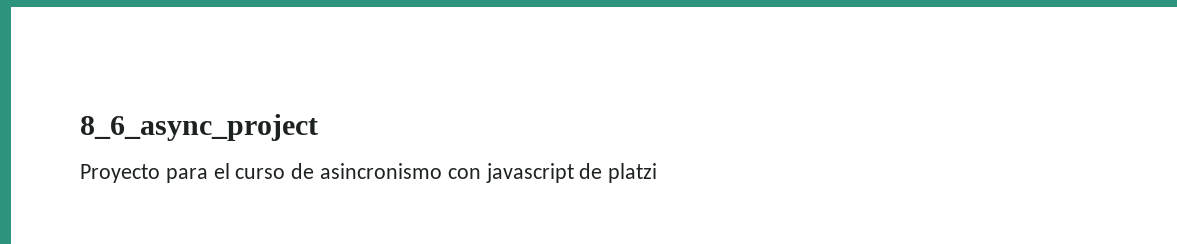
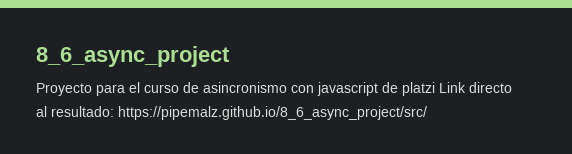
(658, 173) none -> [439,82,512,93] [36,106,427,120] Link directo al resultado: https://pipemalz.github.io/8_6_async_project/src/

